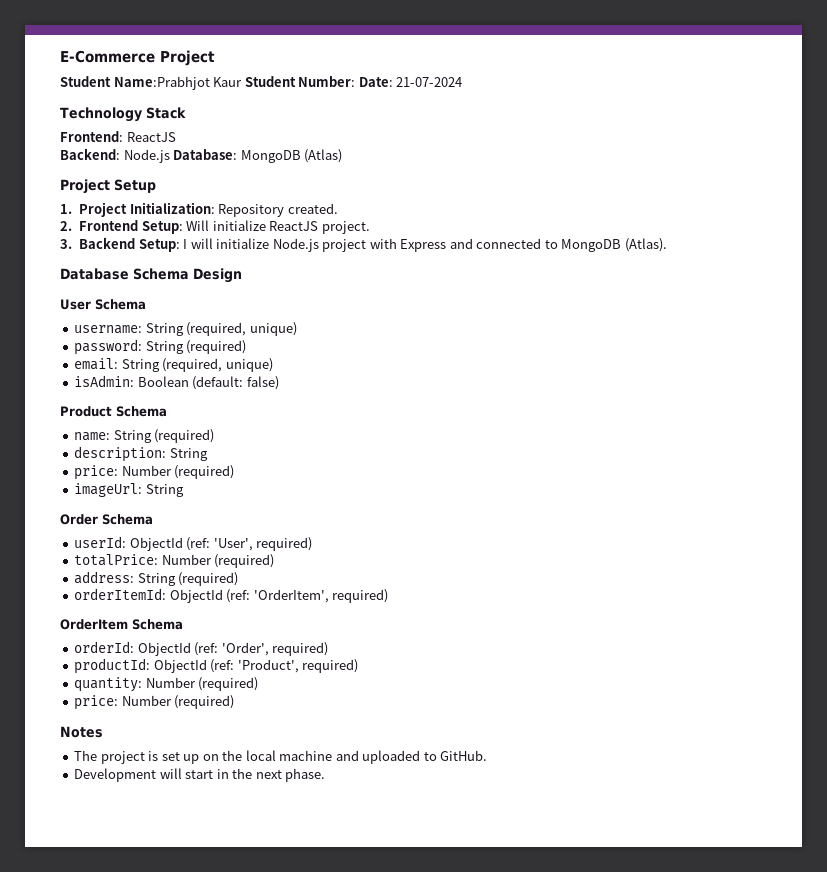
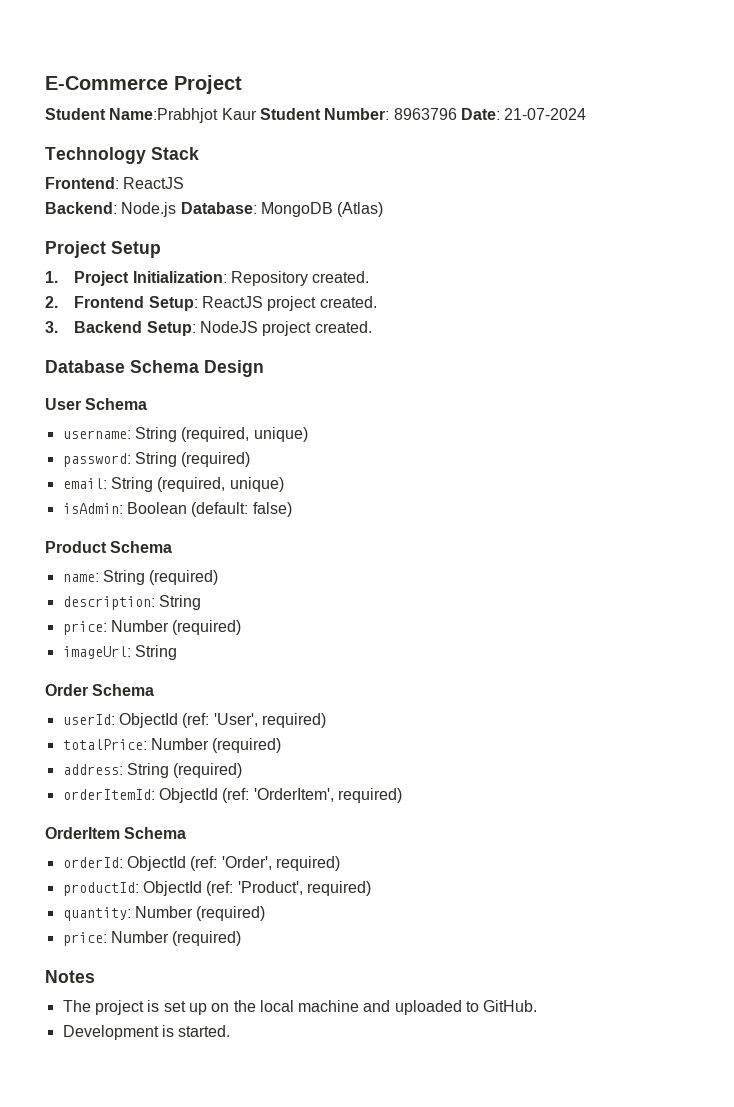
(356, 81) none -> [393,108,457,120] 8963796
[186,220,370,234] Will initialize ReactJS project. -> [201,296,377,311] ReactJS project created.
[183,238,667,252] I will initialize Node.js project with Express and connected to MongoDB (Atlas). -> [199,321,372,336] NodeJS project created.
[159,768,326,782] will start in the next phase. -> [161,1025,231,1037] is started.

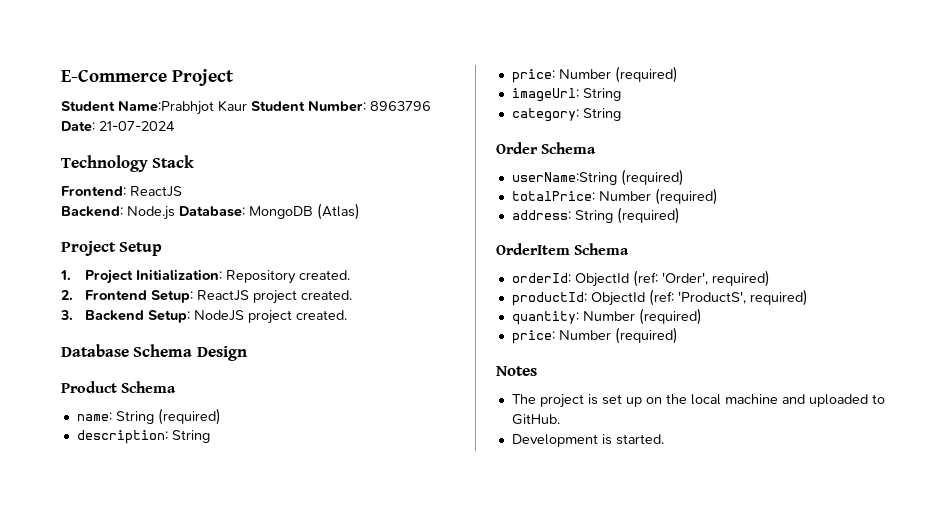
[45,398,148,410] [62,427,308,442] [62,452,251,467] [62,477,284,492] [62,502,292,517] // User Schema // username: String (required, unique) // password: String (required) // email: String (required, unique) // isAdmin: Boolean (default: false) -> (247, 353) none
(177, 652) none -> [511,108,621,122] // category: String
[62,713,326,728] userId: ObjectId (ref: 'User', required) -> [511,169,684,186] userName:String (required)
[62,788,402,803] // orderItemId: ObjectId (ref: 'OrderItem', required) -> (680, 215) none
[237,881,303,895] 'Product', -> [677,291,746,304] 'ProductS',

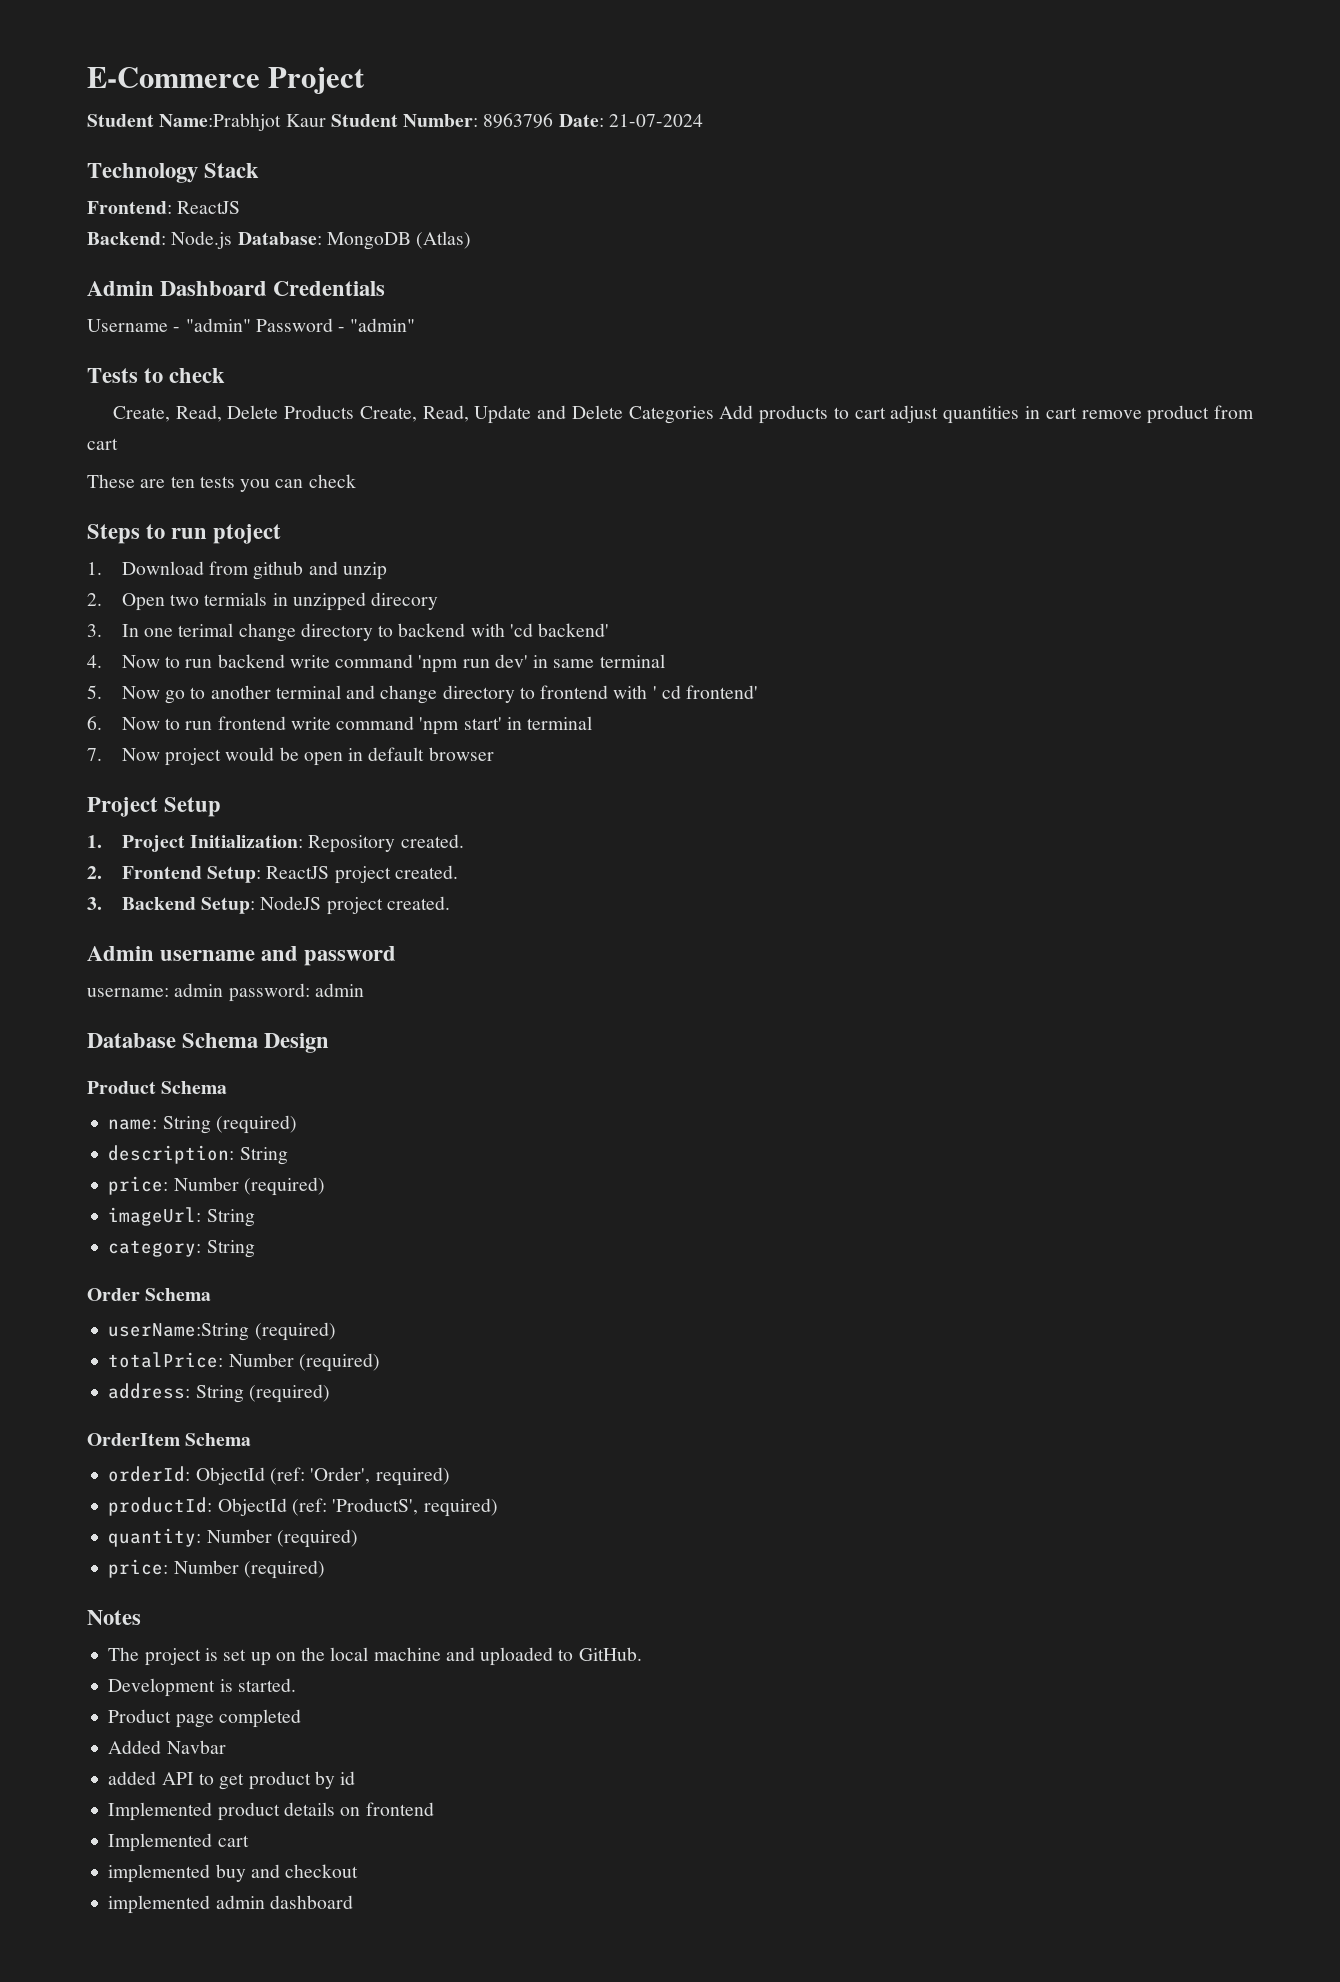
(360, 211) none -> [87,281,386,296] [87,318,416,332] [87,368,226,383] [112,405,1254,424] [87,438,118,450] [87,474,356,492] [87,524,282,544] [87,561,387,580] [87,592,439,611] [87,623,610,642] [87,654,665,673] [87,685,759,704] [87,716,593,735] [87,747,494,766] // Admin Dashboard Credentials // Username - "admin" Password - "admin" // Tests to check // Create, Read, Delete Products Create, Read, Update and Delete Categories Add products to cart adjust quantities in cart remove product from cart // These are ten tests you can check // Steps to run ptoject // 1. Download from github and unzip // 2. Open two termials in unzipped direcory // 3. In one terimal change directory to backend with 'cd backend' // 4. Now to run backend write command 'npm run dev' in same terminal // 5. Now go to another terminal and change directory to frontend with ' cd frontend' // 6. Now to run frontend write command 'npm start' in terminal // 7. Now project would be open in default browser
(347, 315) none -> [87,946,397,966] [87,983,364,1002] // Admin username and password // username: admin password: admin
(664, 439) none -> [108,1709,301,1728] [108,1740,226,1754] [108,1771,356,1790] [108,1802,434,1821] [108,1833,249,1852] [108,1864,359,1883] [108,1895,353,1914] // Product page completed // Added Navbar // added API to get product by id // Implemented product details on frontend // Implemented cart // implemented buy and checkout // implemented admin dashboard

